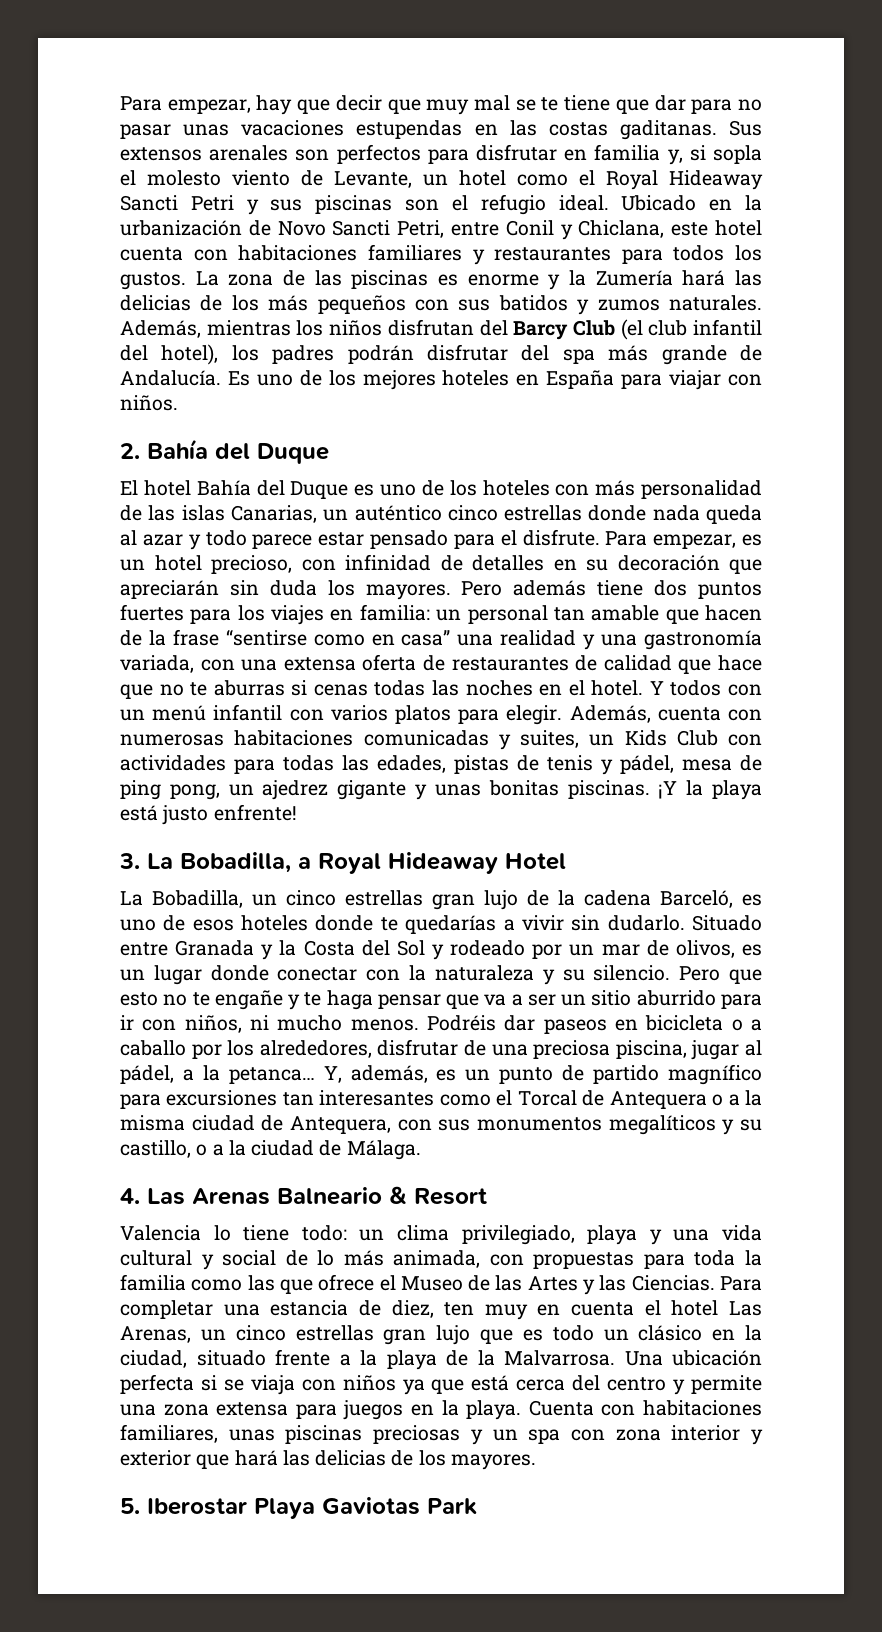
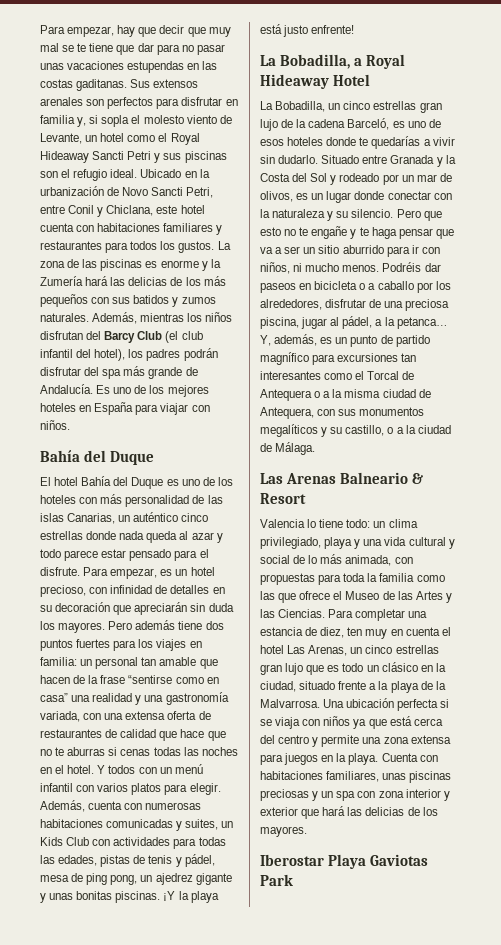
[120,443,140,459] 2. -> (70, 425) none
[119,853,140,869] 3. -> (355, 29) none
[120,1188,140,1204] 4. -> (316, 448) none
[120,1498,140,1514] 5. -> (307, 831) none

